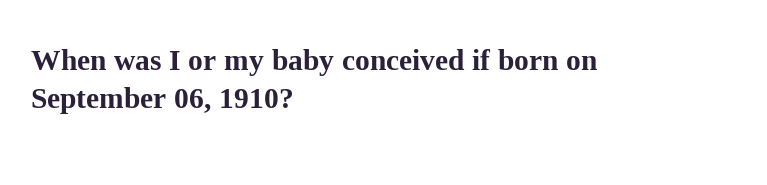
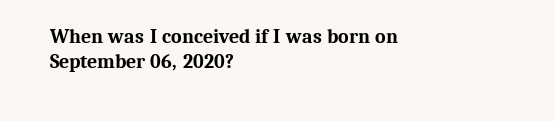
[187,49,491,76] or my baby conceived if -> [161,28,322,43] conceived if I was
[218,89,294,108] 1910? -> [182,54,234,68] 2020?

